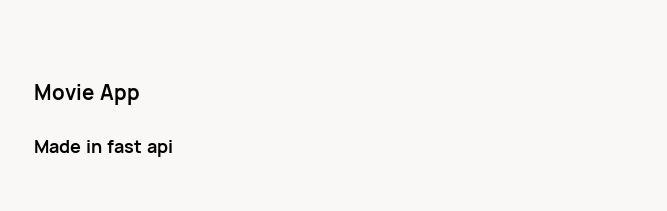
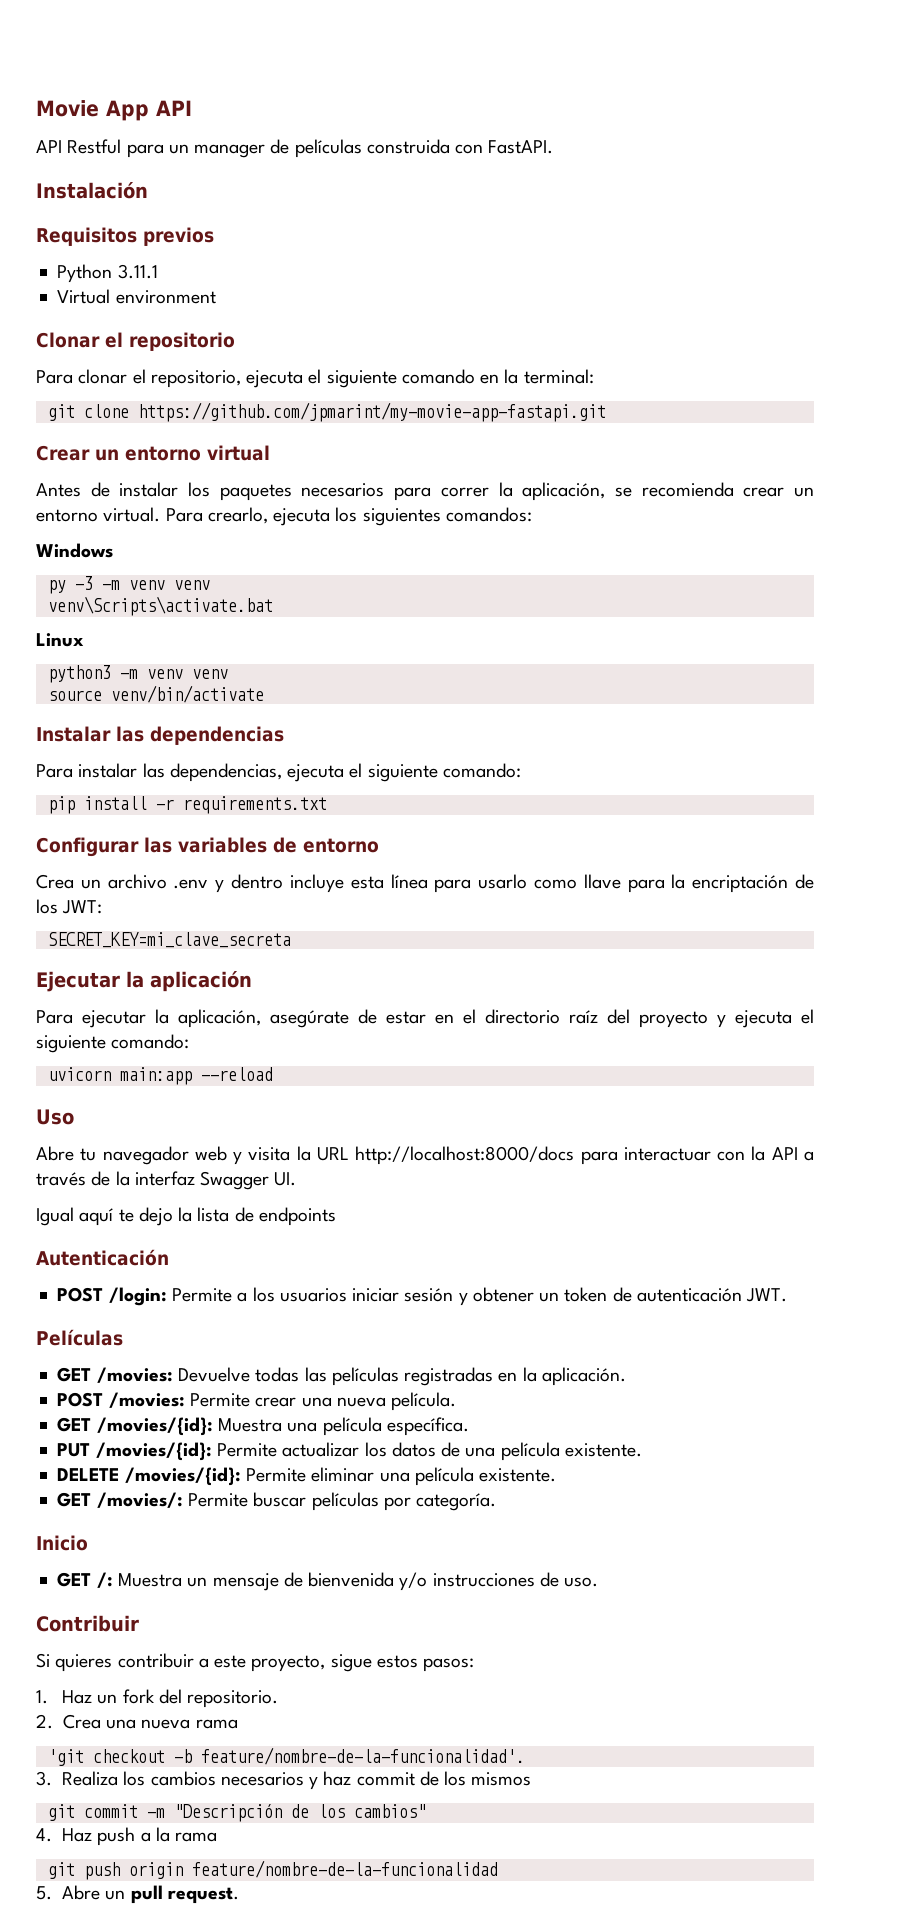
[34,140,173,157] // Made in fast api -> [156,100,192,116] [36,139,554,158] [36,182,148,199] [36,227,214,246] [57,264,158,283] [57,289,216,304] [36,332,235,351] [36,369,594,388] [47,402,606,422] [36,445,270,461] [36,482,815,501] [36,507,532,526] [36,543,113,558] [47,576,210,594] [47,596,273,616] [36,633,84,647] [47,665,228,683] [47,685,264,703] [36,726,284,745] [36,763,521,782] [47,796,327,814] [36,837,379,857] [36,874,814,893] [36,899,103,914] [47,932,291,948] [36,971,252,992] [36,1009,814,1028] [36,1034,190,1053] [47,1067,273,1085] [36,1109,74,1125] [36,1146,815,1165] [36,1171,297,1190] [36,1207,336,1226] [36,1249,169,1266] [57,1287,788,1306] [36,1329,123,1346] [57,1367,626,1386] [57,1392,457,1411] [57,1417,469,1436] [57,1442,642,1461] [57,1467,557,1486] [57,1492,497,1511] [36,1535,88,1551] [57,1572,599,1591] [36,1615,139,1632] [36,1653,475,1672] [36,1689,279,1708] [36,1714,238,1729] [47,1747,525,1766] [36,1771,532,1790] [47,1804,426,1822] [36,1827,218,1846] [47,1860,498,1880] [36,1885,239,1904] API // API Restful para un manager de películas construida con FastAPI. // Instalación // Requisitos previos // Python 3.11.1 // Virtual environment // Clonar el repositorio // Para clonar el repositorio, ejecuta el siguiente comando en la terminal: // git clone https://github.com/jpmarint/my-movie-app-fastapi.git // Crear un entorno virtual // Antes de instalar los paquetes necesarios para correr la aplicación, se recomienda crear un entorno virtual. Para crearlo, ejecuta los siguientes comandos: // Windows // py -3 -m venv venv // venv\Scripts\activate.bat // Linux // python3 -m venv venv // source venv/bin/activate // Instalar las dependencias // Para instalar las dependencias, ejecuta el siguiente comando: // pip install -r requirements.txt // Configurar las variables de entorno // Crea un archivo .env y dentro incluye esta línea para usarlo como llave para la encriptación de los JWT: // SECRET_KEY=mi_clave_secreta // Ejecutar la aplicación // Para ejecutar la aplicación, asegúrate de estar en el directorio raíz del proyecto y ejecuta el siguiente comando: // uvicorn main:app --reload // Uso // Abre tu navegador web y visita la URL http://localhost:8000/docs para interactuar con la API a través de la interfaz Swagger UI. // Igual aquí te dejo la lista de endpoints // Autenticación // POST /login: Permite a los usuarios iniciar sesión y obtener un token de autenticación JWT. // Películas // GET /movies: Devuelve todas las películas registradas en la aplicación. // POST /movies: Permite crear una nueva película. // GET /movies/{id}: Muestra una película específica. // PUT /movies/{id}: Permite actualizar los datos de una película existente. // DELETE /movies/{id}: Permite eliminar una película existente. // GET /movies/: Permite buscar películas por categoría. // Inicio // GET /: Muestra un mensaje de bienvenida y/o instrucciones de uso. // Contribuir // Si quieres contribuir a este proyecto, sigue estos pasos: // 1. Haz un fork del repositorio. // 2. Crea una nueva rama // 'git checkout -b feature/nombre-de-la-funcionalidad'. // 3. Realiza los cambios necesarios y haz commit de los mismos // git commit -m "Descripción de los cambios" // 4. Haz push a la rama // git push origin feature/nombre-de-la-funcionalidad // 5. Abre un pull request.

